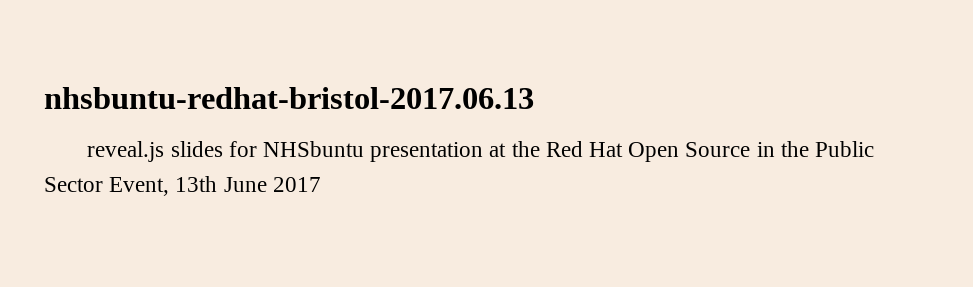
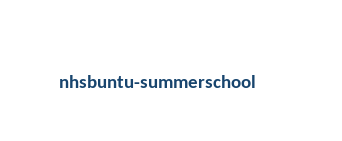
[44,87,534,109] [87,141,875,162] [44,176,321,196] nhsbuntu-redhat-bristol-2017.06.13 // reveal.js slides for NHSbuntu presentation at the Red Hat Open Source in the Public Sector Event, 13th June 2017 -> [59,75,256,88] nhsbuntu-summerschool

